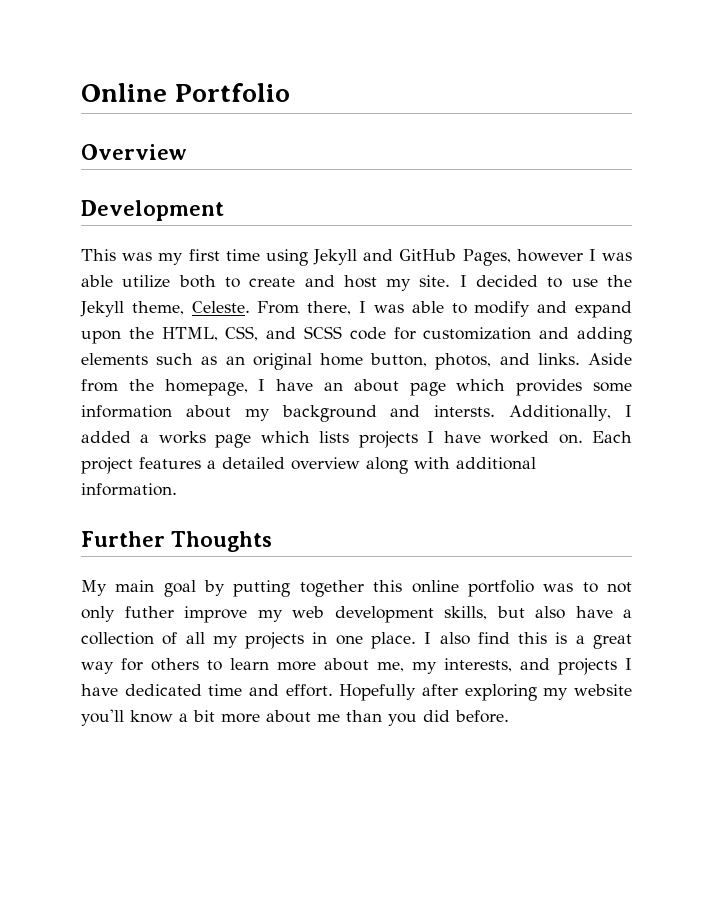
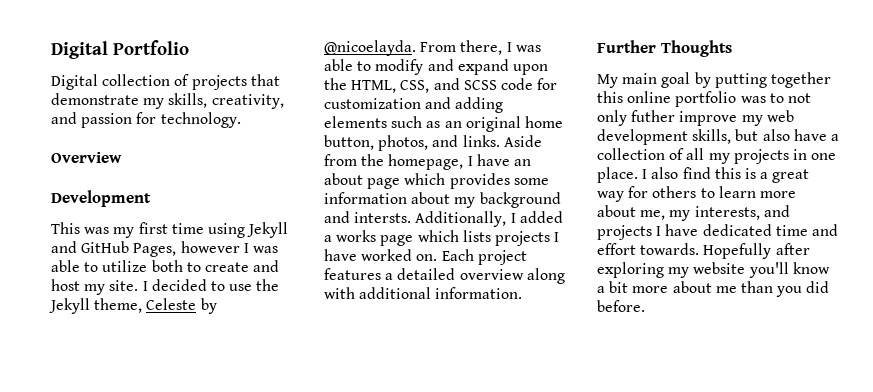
[81,83,167,102] Online -> [51,41,108,59] Digital
(291, 92) none -> [51,74,280,90] [51,93,284,109] [51,112,241,128] // Digital collection of projects that demonstrate my skills, creativity, and passion for technology.
(113, 281) none -> [84,262,99,272] to
[191,301,250,313] Celeste. -> [146,298,217,314] [324,40,416,56] Celeste by @nicoelayda.
[285,684,333,697] effort. -> [597,243,700,255] effort towards.

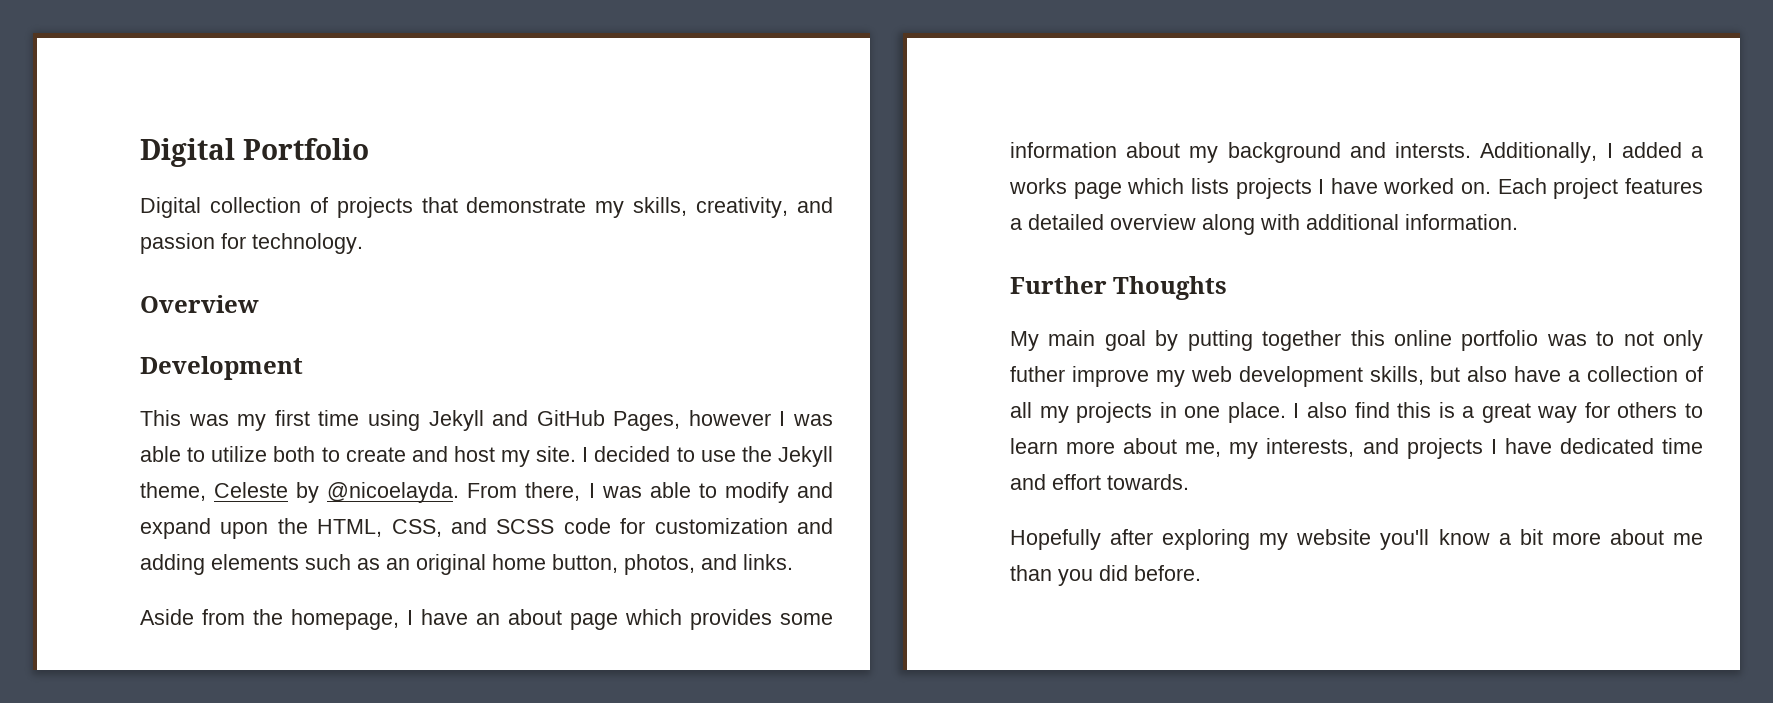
(500, 141) none -> (793, 562) //
(700, 249) none -> (1189, 482) //

